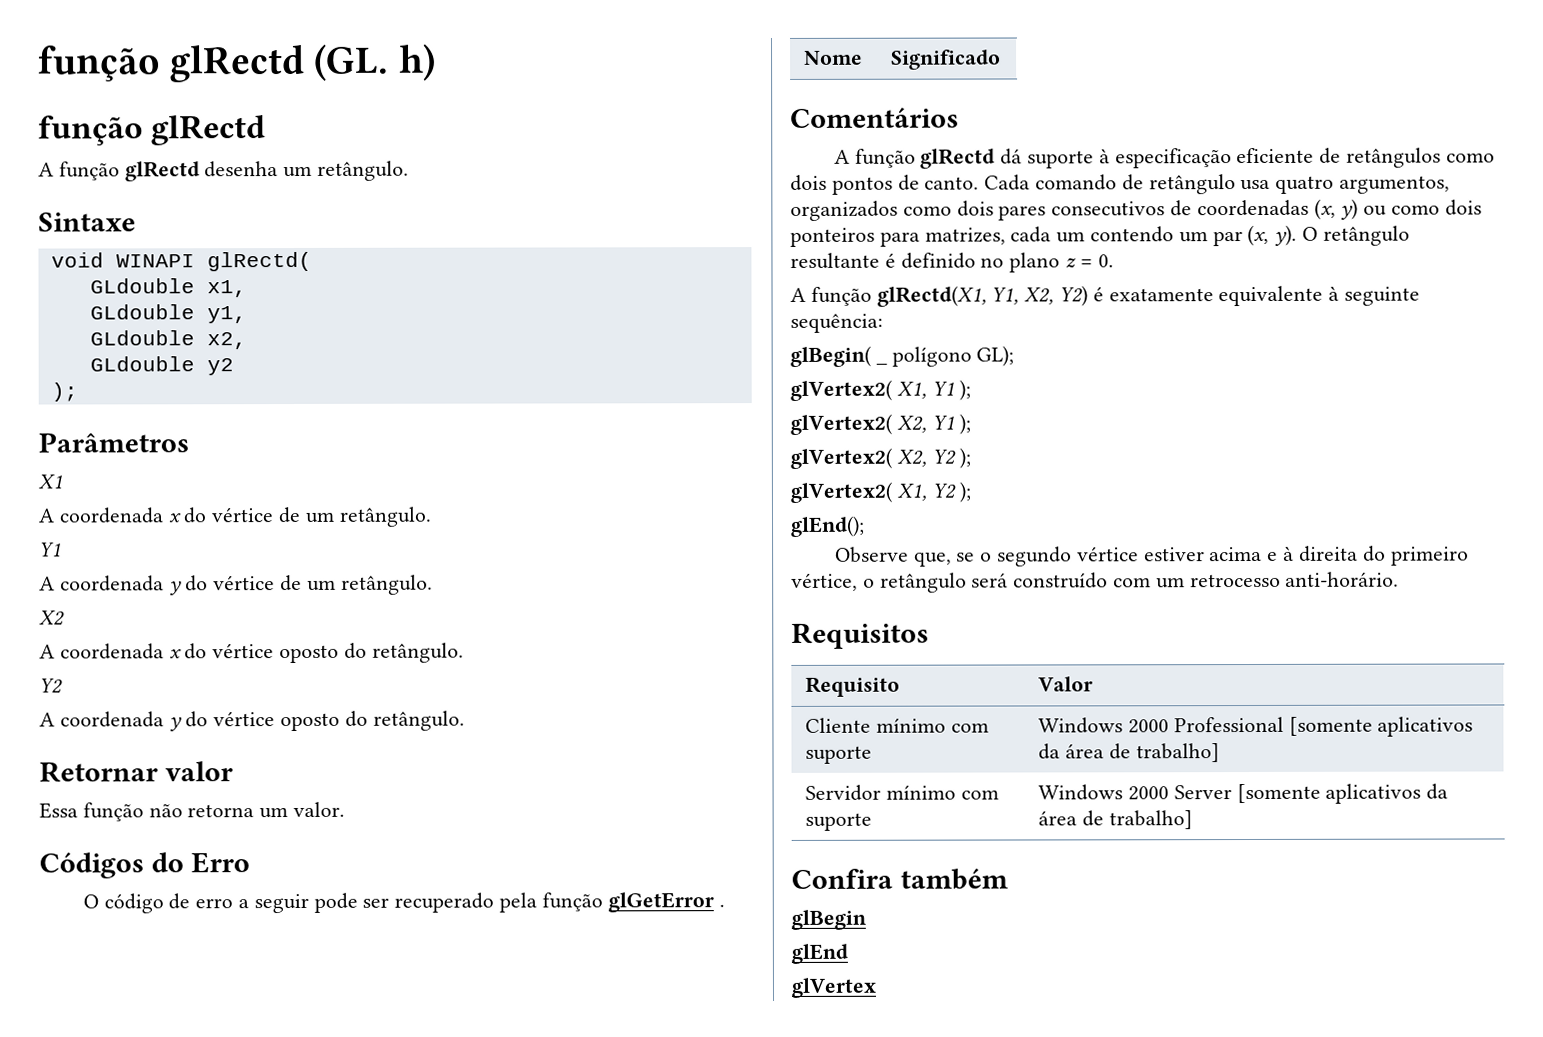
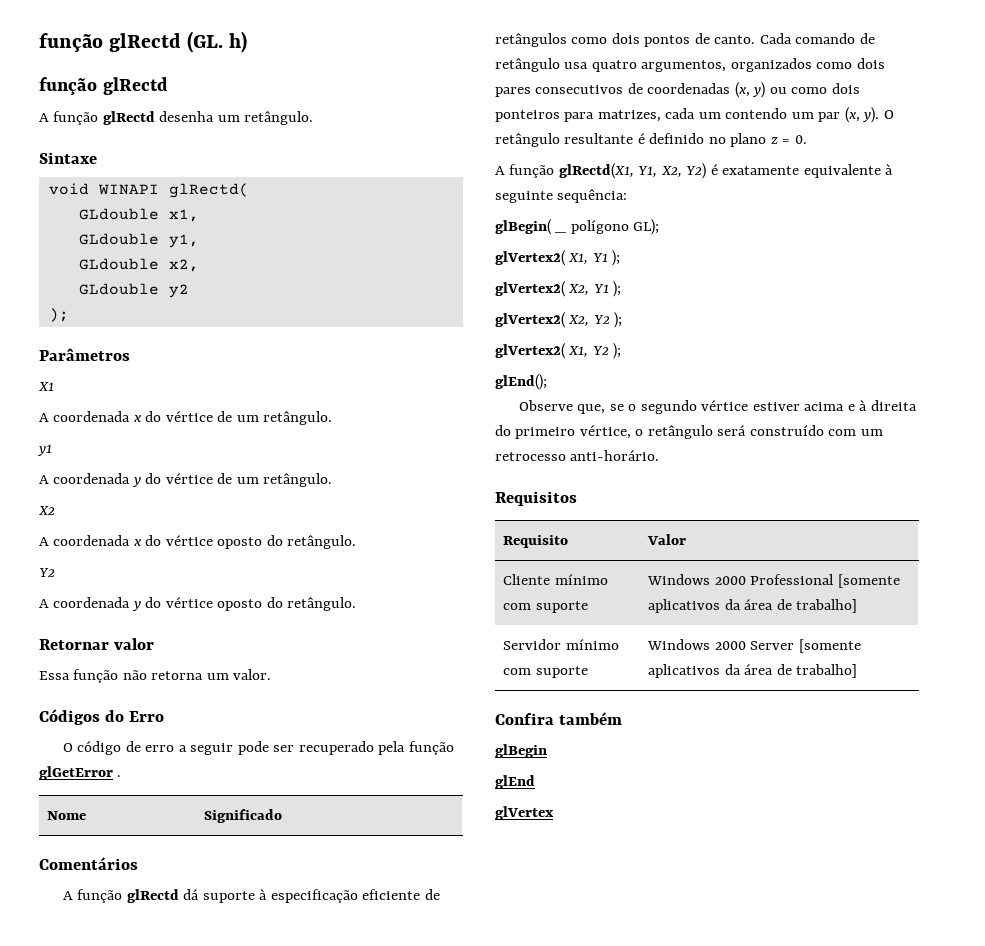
[39,542,62,557] Y1 -> [38,444,52,456] y1

